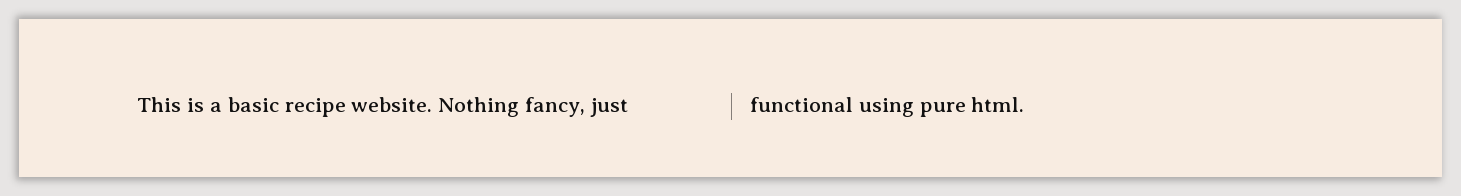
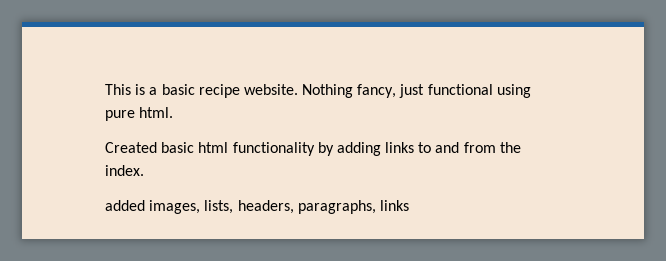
(1025, 104) none -> [105,142,521,156] [105,165,144,176] [105,200,409,214] // Created basic html functionality by adding links to and from the index. // added images, lists, headers, paragraphs, links

